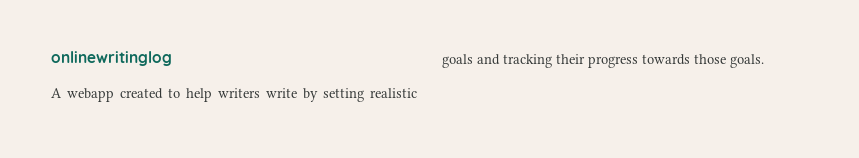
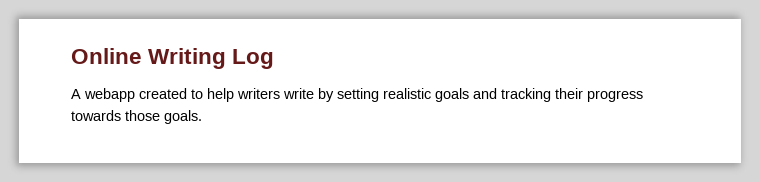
[51,51,172,66] onlinewritinglog -> [71,48,275,69] Online Writing Log

